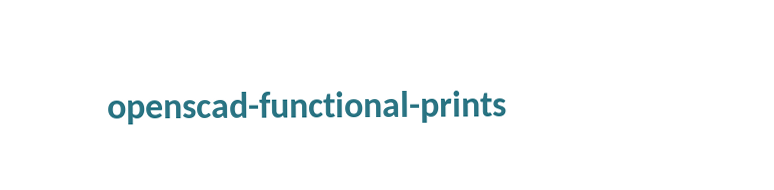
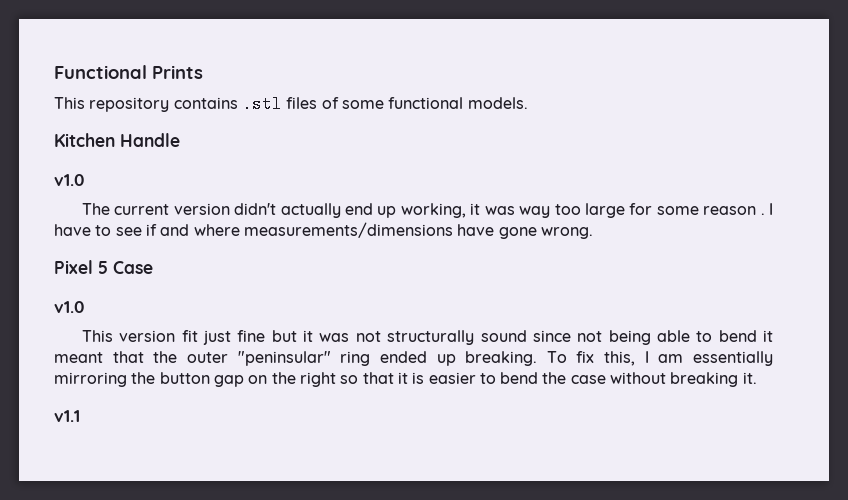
[106,90,507,125] openscad-functional-prints -> [54,65,203,79] [54,95,528,113] [54,133,180,147] [54,174,84,186] [81,203,773,218] [54,222,593,239] [54,260,153,274] [54,301,84,313] [81,330,774,345] [54,351,773,366] [54,372,757,387] [54,410,80,422] Functional Prints // This repository contains .stl files of some functional models. // Kitchen Handle // v1.0 // The current version didn't actually end up working, it was way too large for some reason . I have to see if and where measurements/dimensions have gone wrong. // Pixel 5 Case // v1.0 // This version fit just fine but it was not structurally sound since not being able to bend it meant that the outer "peninsular" ring ended up breaking. To fix this, I am essentially mirroring the button gap on the right so that it is easier to bend the case without breaking it. // v1.1

